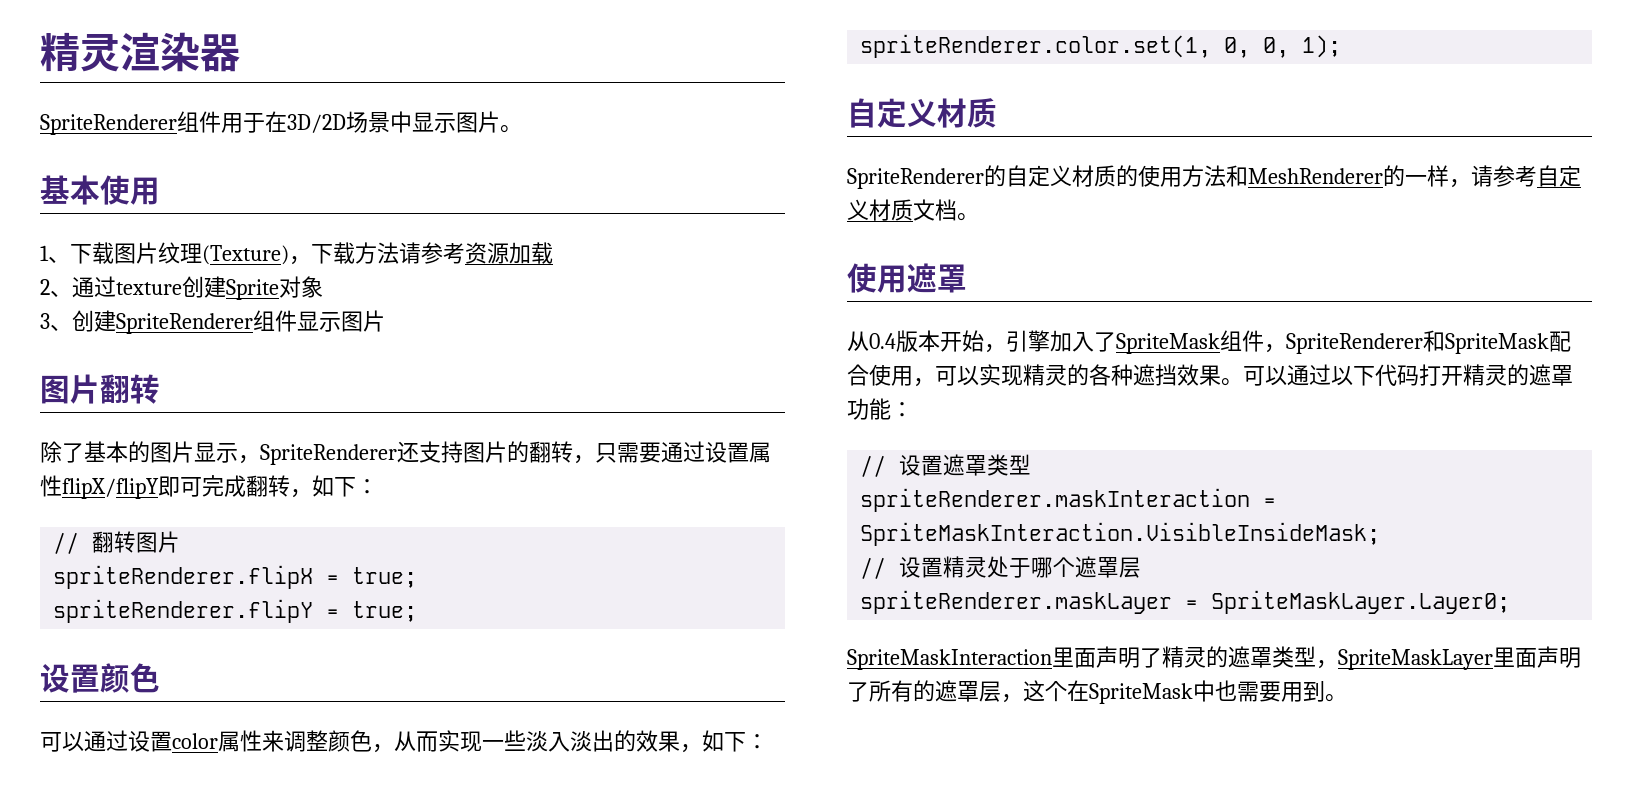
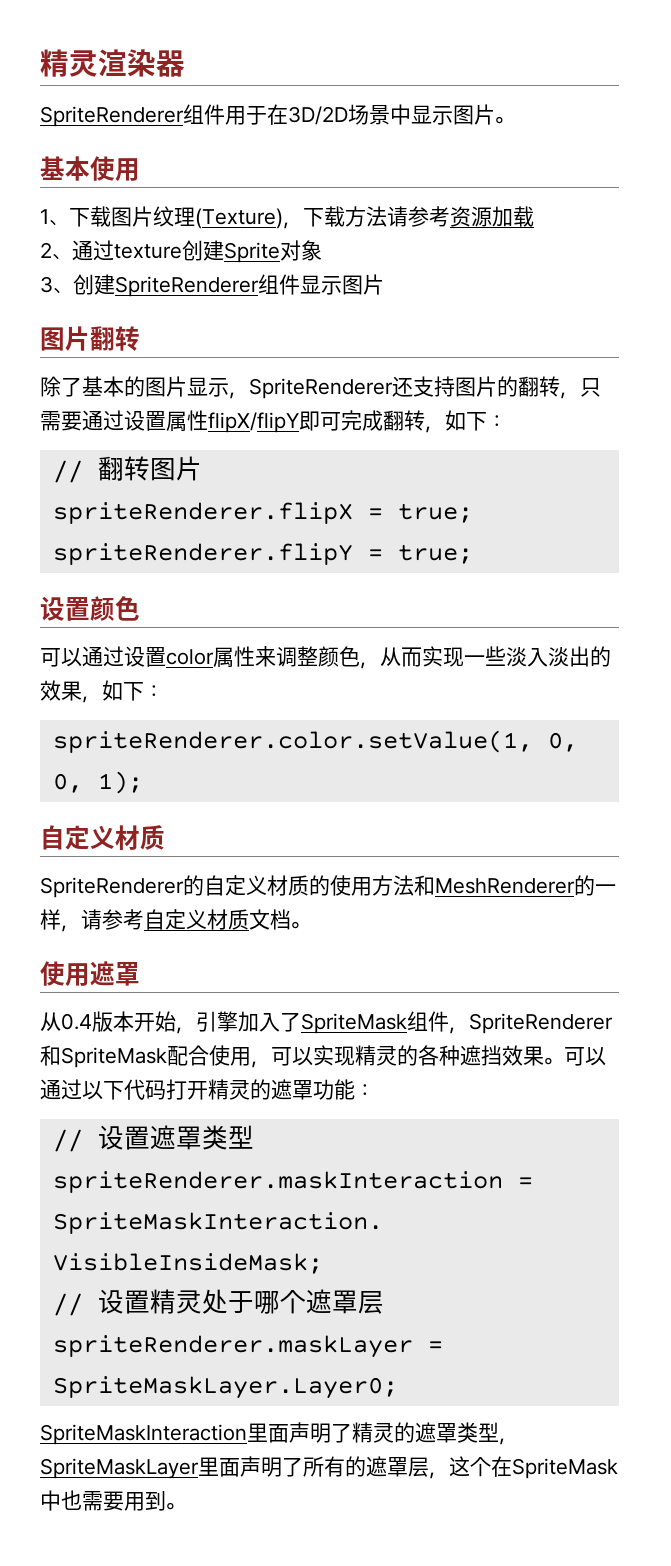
[860,34,1212,58] spriteRenderer.color.set(1, -> [52,730,533,753] spriteRenderer.color.setValue(1,

